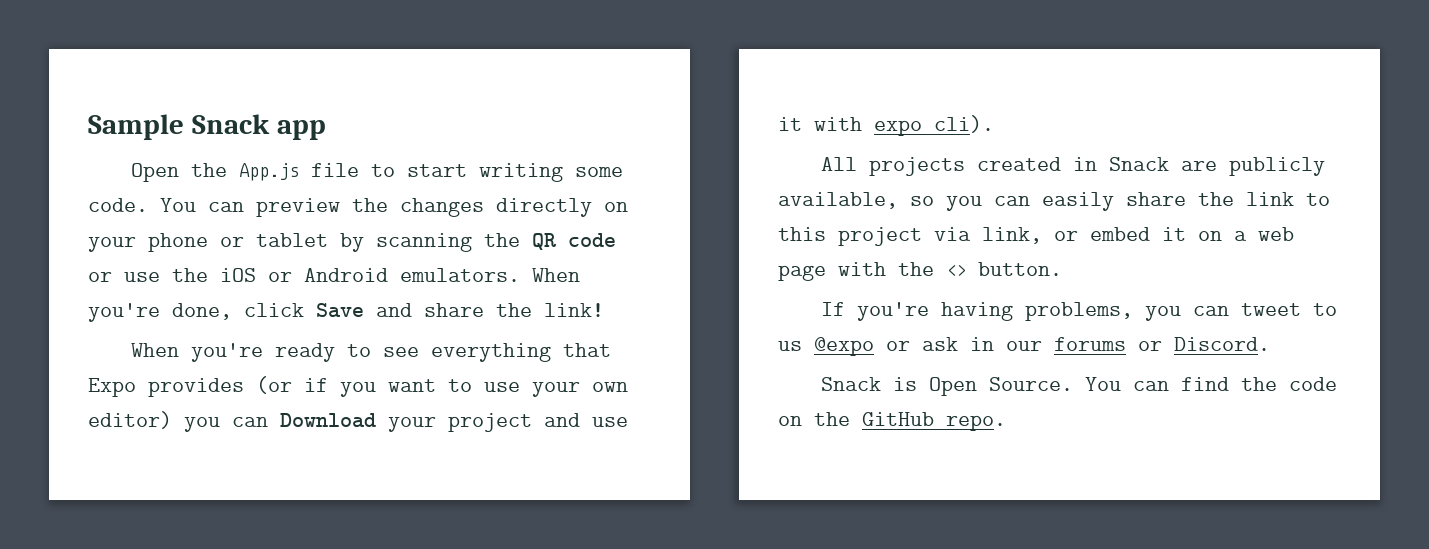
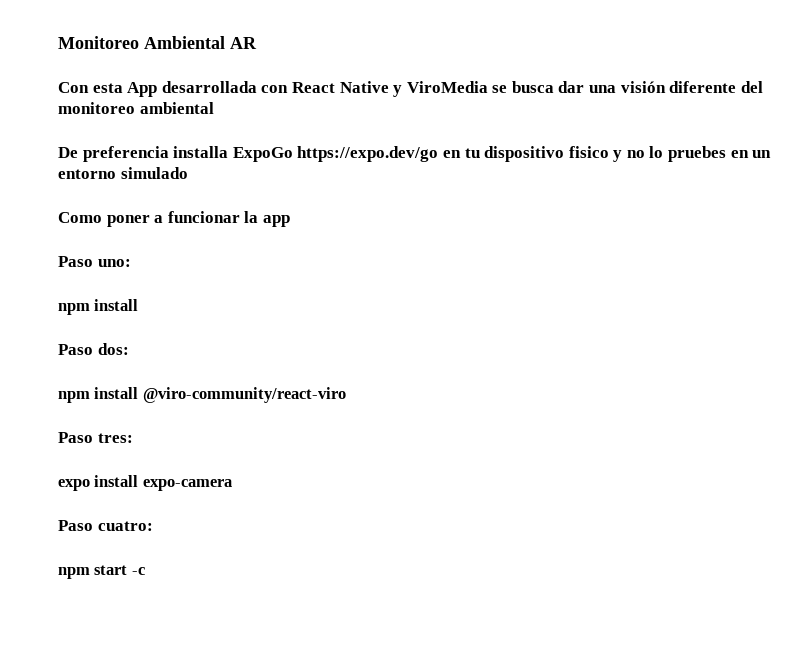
[88,114,326,140] [131,163,624,182] [88,198,628,217] [88,233,616,252] [88,268,580,282] [88,303,604,322] [131,343,612,362] [88,376,628,397] [88,411,628,432] [778,115,994,136] [821,157,1326,176] [778,192,1330,211] [778,227,1294,246] [778,262,1062,281] [821,302,1338,321] [778,337,1270,356] [821,377,1338,396] [778,412,1006,431] Sample Snack app // Open the App.js file to start writing some code. You can preview the changes directly on your phone or tablet by scanning the QR code or use the iOS or Android emulators. When you're done, click Save and share the link! // When you're ready to see everything that Expo provides (or if you want to use your own editor) you can Download your project and use it with expo cli). // All projects created in Snack are publicly available, so you can easily share the link to this project via link, or embed it on a web page with the <> button. // If you're having problems, you can tweet to us @expo or ask in our forums or Discord. // Snack is Open Source. You can find the code on the GitHub repo. -> [58,36,257,49] [58,81,763,97] [58,102,214,114] [58,146,772,162] [58,167,188,179] [58,211,290,227] [58,256,131,267] [58,299,139,315] [58,343,129,355] [58,387,346,403] [58,432,133,443] [58,475,232,491] [58,520,153,531] [58,565,145,579] Monitoreo Ambiental AR // Con esta App desarrollada con React Native y ViroMedia se busca dar una visión diferente del monitoreo ambiental // De preferencia installa ExpoGo https://expo.dev/go en tu dispositivo fisico y no lo pruebes en un entorno simulado // Como poner a funcionar la app // Paso uno: // npm install // Paso dos: // npm install @viro-community/react-viro // Paso tres: // expo install expo-camera // Paso cuatro: // npm start -c

